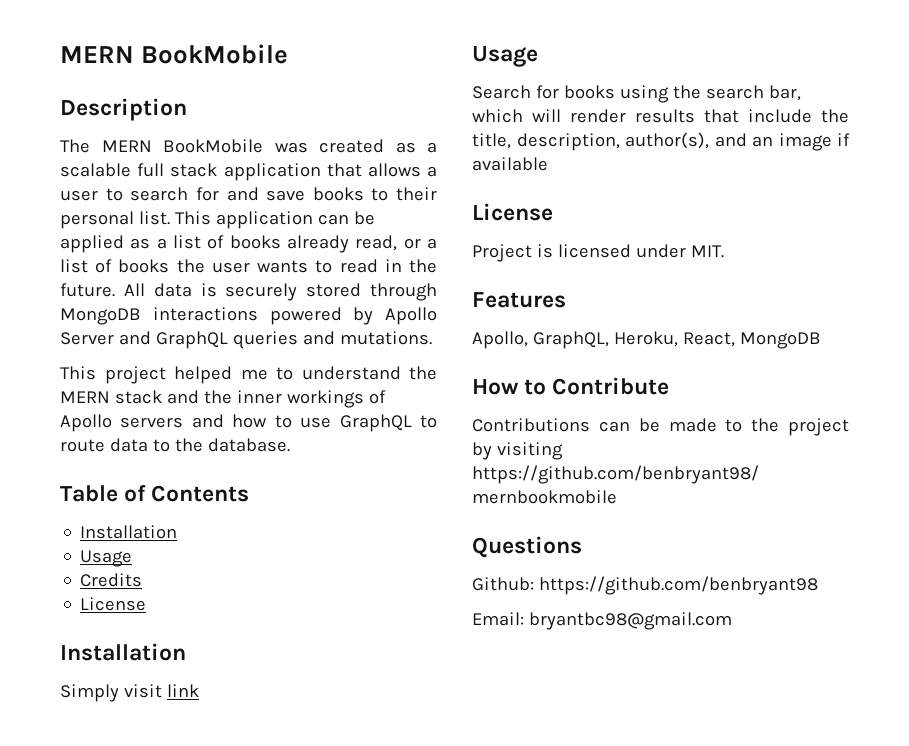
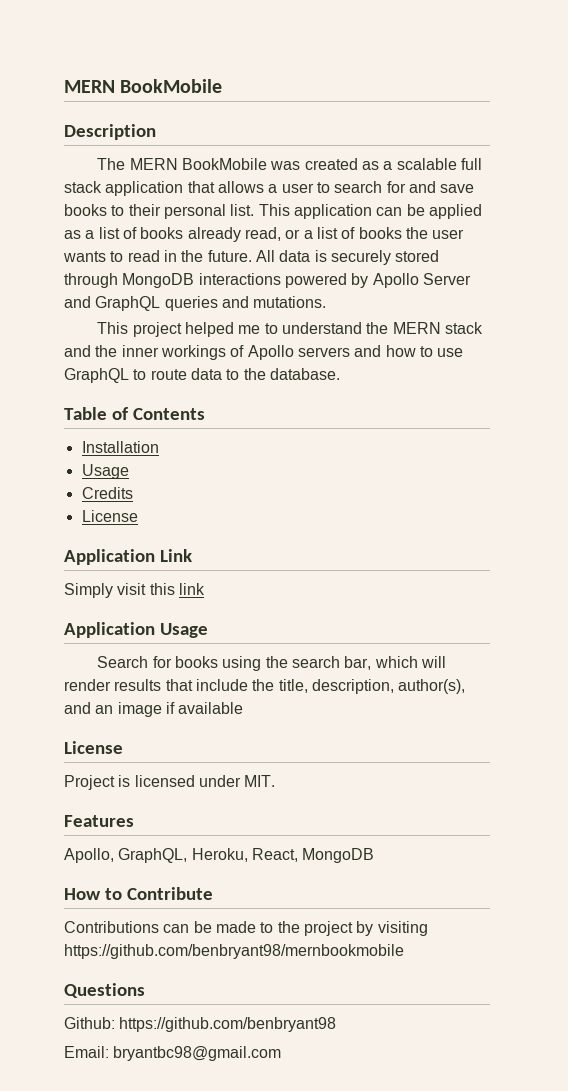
[60,643,186,661] Installation -> [64,549,192,565] Application Link
(162, 691) none -> [149,583,175,595] this
(199, 690) none -> [64,622,155,638] Application

